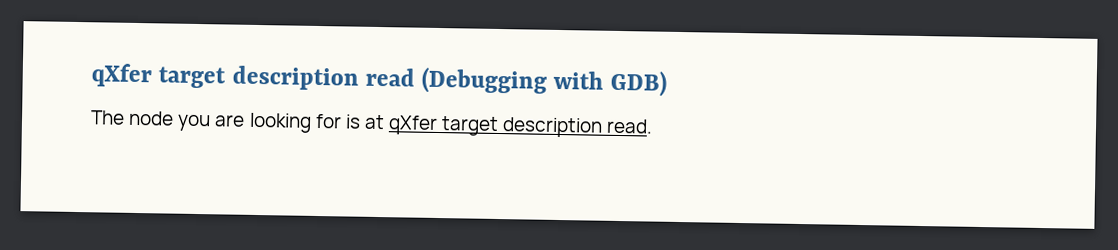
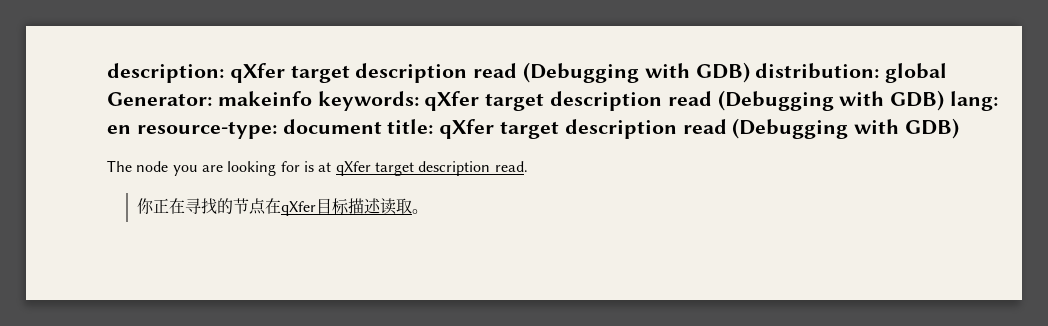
(91, 75) none -> [107,62,948,83] [107,90,999,111] [107,119,434,139] description: qXfer target description read (Debugging with GDB) distribution: global Generator: makeinfo keywords: qXfer target description read (Debugging with GDB) lang: en resource-type: document title:
(654, 126) none -> [137,198,429,216] // 你正在寻找的节点在qXfer目标描述读取。

